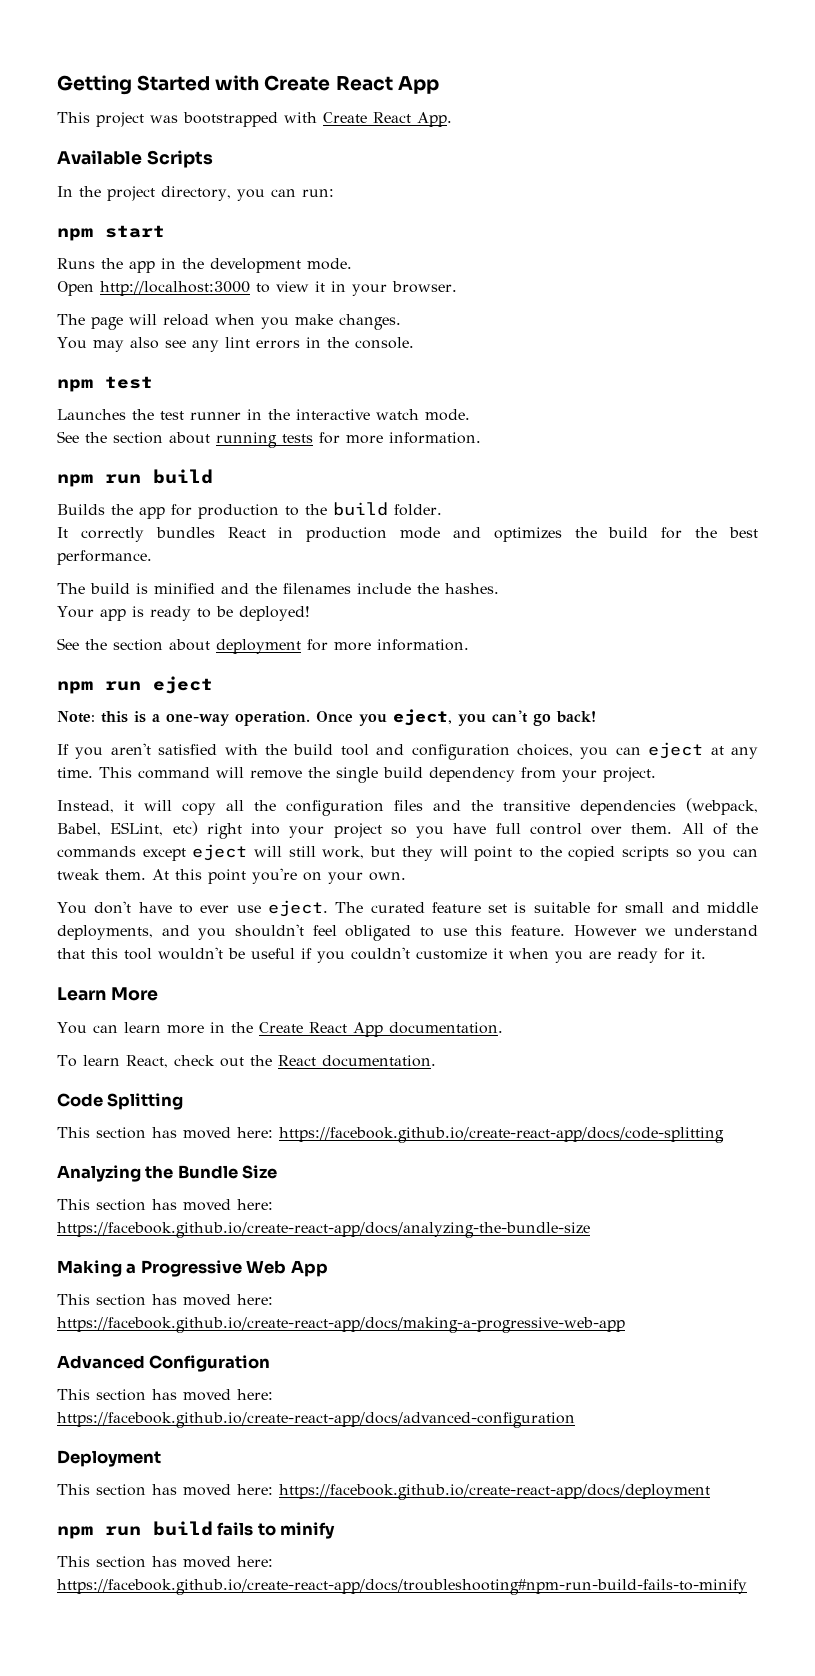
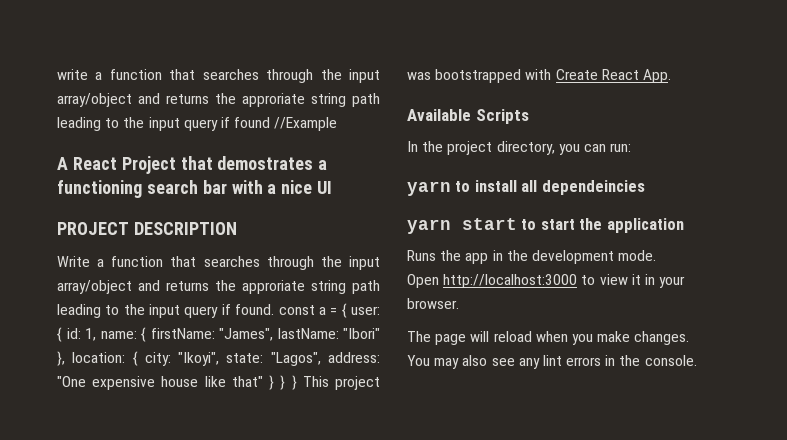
[57,75,439,95] Getting Started with Create React App // -> [57,69,380,83] [57,93,380,107] [57,117,338,131] [57,156,328,174] [57,180,333,198] [57,222,237,235] [57,256,380,270] [57,280,380,294] [57,303,381,318] [57,327,380,342] [57,351,380,366] [57,375,297,390] write a function that searches through the input array/object and returns the approriate string path leading to the input query if found //Example // A React Project that demostrates a functioning search bar with a nice UI // PROJECT DESCRIPTION // Write a function that searches through the input array/object and returns the approriate string path leading to the input query if found. const a = { user: { id: 1, name: { firstName: "James", lastName: "Ibori" }, location: { city: "Ikoyi", state: "Lagos", address: "One expensive house like that" } } }
[57,225,165,241] npm start -> [407,180,645,196] [407,218,684,234] yarn to install all dependeincies // yarn start to start the application
[57,376,153,392] [57,409,470,421] [57,431,481,448] [57,469,213,487] [57,502,442,519] [57,527,758,542] [57,550,152,565] [57,583,499,594] [57,606,310,621] [57,638,469,654] [57,676,213,694] [57,709,596,726] [57,742,758,760] [57,767,656,783] [57,798,758,816] [57,821,758,839] [57,844,758,861] [57,868,406,884] [57,900,758,917] [57,924,758,941] [57,947,706,963] [57,987,158,1001] [57,1022,503,1037] [57,1055,436,1068] [57,1093,184,1110] [57,1127,724,1143] [57,1165,278,1182] [57,1199,273,1211] [57,1222,590,1238] [57,1260,328,1277] [57,1294,273,1306] [57,1317,625,1333] [57,1355,271,1372] [57,1389,273,1401] [57,1412,575,1428] [57,1450,161,1467] [57,1484,710,1500] [57,1521,336,1539] [57,1556,273,1568] [57,1579,747,1595] // npm test // Launches the test runner in the interactive watch mode. // See the section about running tests for more information. // npm run build // Builds the app for production to the build folder. // It correctly bundles React in production mode and optimizes the build for the best performance. // The build is minified and the filenames include the hashes. // Your app is ready to be deployed! // See the section about deployment for more information. // npm run eject // Note: this is a one-way operation. Once you eject, you can't go back! // If you aren't satisfied with the build tool and configuration choices, you can eject at any time. This command will remove the single build dependency from your project. // Instead, it will copy all the configuration files and the transitive dependencies (webpack, Babel, ESLint, etc) right into your project so you have full control over them. All of the commands except eject will still work, but they will point to the copied scripts so you can tweak them. At this point you're on your own. // You don't have to ever use eject. The curated feature set is suitable for small and middle deployments, and you shouldn't feel obligated to use this feature. However we understand that this tool wouldn't be useful if you couldn't customize it when you are ready for it. // Learn More // You can learn more in the Create React App documentation. // To learn React, check out the React documentation. // Code Splitting // This section has moved here: https://facebook.github.io/create-react-app/docs/code-splitting // Analyzing the Bundle Size // This section has moved here: https://facebook.github.io/create-react-app/docs/analyzing-the-bundle-size // Making a Progressive Web App // This section has moved here: https://facebook.github.io/create-react-app/docs/making-a-progressive-web-app // Advanced Configuration // This section has moved here: https://facebook.github.io/create-react-app/docs/advanced-configuration // Deployment // This section has moved here: https://facebook.github.io/create-react-app/docs/deployment // npm run build fails to minify // This section has moved here: https://facebook.github.io/create-react-app/docs/troubleshooting#npm-run-build-fails-to-minify -> (697, 360) none

